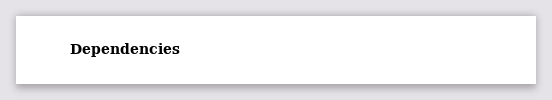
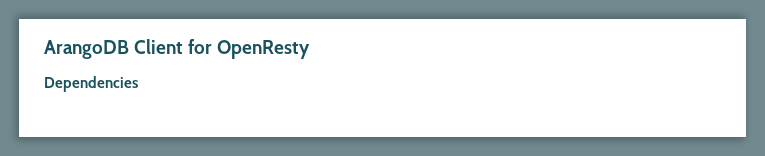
(70, 50) none -> [44,39,311,59] ArangoDB Client for OpenResty //

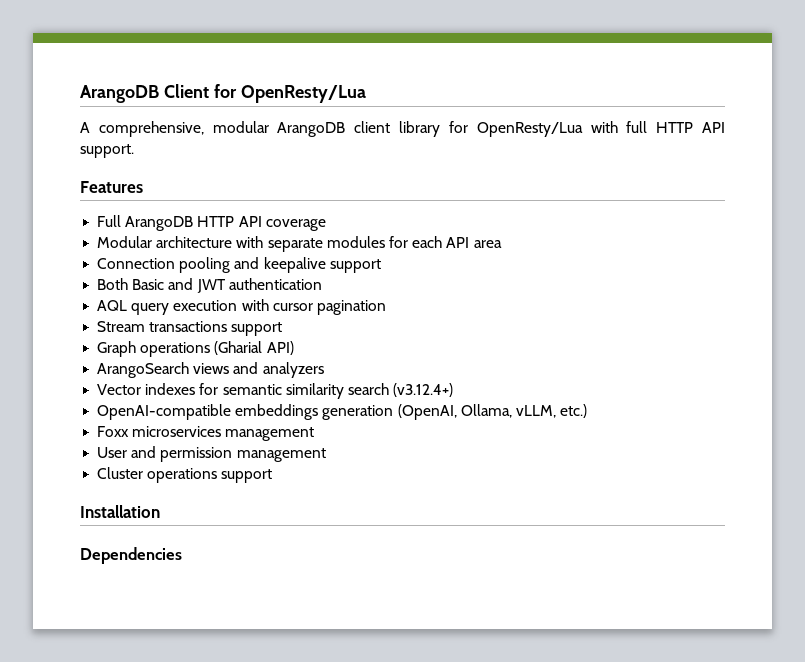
[217,40,311,59] OpenResty -> [240,85,366,103] [80,121,725,137] [80,144,134,158] [80,181,143,193] [97,215,326,231] [97,236,502,252] [97,257,381,273] [97,278,322,293] [97,299,386,315] [97,321,283,336] [97,341,294,357] [97,362,324,378] [97,383,454,399] [97,404,588,420] [97,426,315,441] [97,446,326,462] [97,467,273,483] [80,505,160,518] OpenResty/Lua // A comprehensive, modular ArangoDB client library for OpenResty/Lua with full HTTP API support. // Features // Full ArangoDB HTTP API coverage // Modular architecture with separate modules for each API area // Connection pooling and keepalive support // Both Basic and JWT authentication // AQL query execution with cursor pagination // Stream transactions support // Graph operations (Gharial API) // ArangoSearch views and analyzers // Vector indexes for semantic similarity search (v3.12.4+) // OpenAI-compatible embeddings generation (OpenAI, Ollama, vLLM, etc.) // Foxx microservices management // User and permission management // Cluster operations support // Installation

